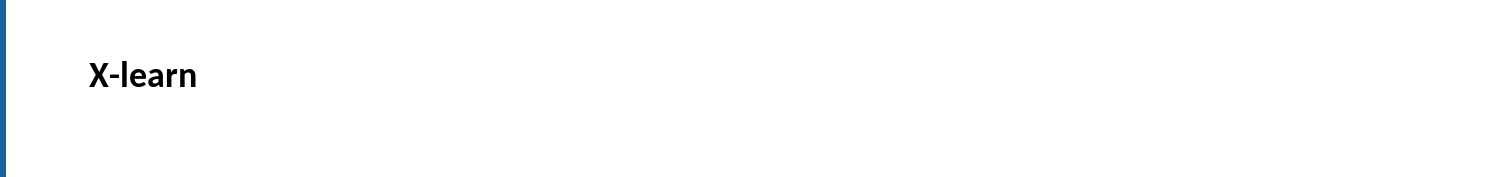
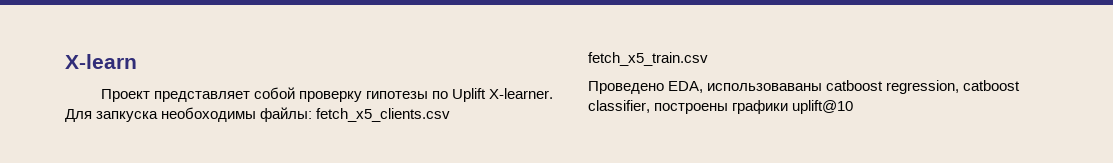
(197, 74) none -> [100,87,553,102] [65,107,451,122] [588,52,708,66] [588,80,1021,94] [588,100,854,114] // Проект представляет собой проверку гипотезы по Uplift X-learner. Для запкуска необоходимы файлы: fetch_x5_clients.csv fetch_x5_train.csv // Проведено EDA, использоваваны catboost regression, catboost classifier, построены графики uplift@10

